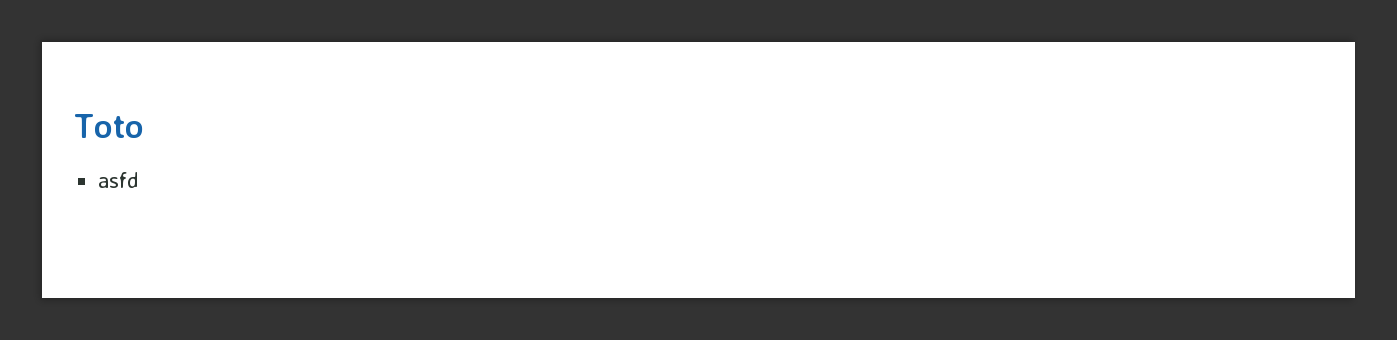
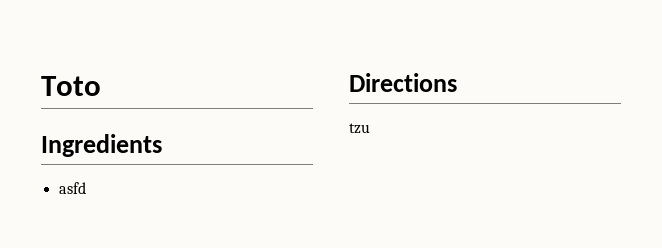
(144, 126) none -> [41,134,162,157] // Ingredients
(139, 180) none -> [349,73,457,92] [349,123,370,134] // Directions // tzu

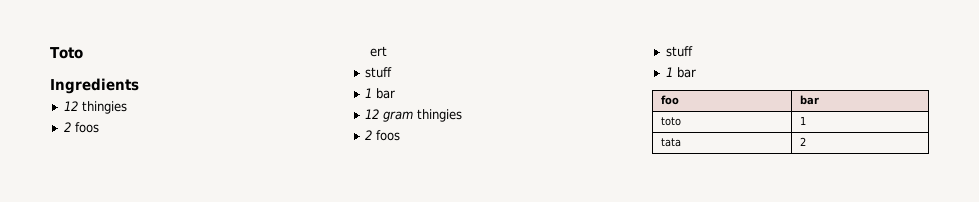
[58,182,86,194] [349,73,457,92] [349,123,370,134] asfd // Directions // tzu -> [63,101,127,114] [63,122,99,133] [370,46,388,57] [364,67,392,78] [364,88,395,99] [364,109,462,122] [364,130,400,141] [665,46,693,57] [665,67,696,78] [661,95,680,105] [800,95,820,105] [661,117,682,126] [800,116,807,125] [661,138,682,147] [800,137,807,146] 12 thingies // 2 foos // ert // stuff // 1 bar // 12 gram thingies // 2 foos // stuff // 1 bar // foo | bar // toto | 1 // tata | 2

